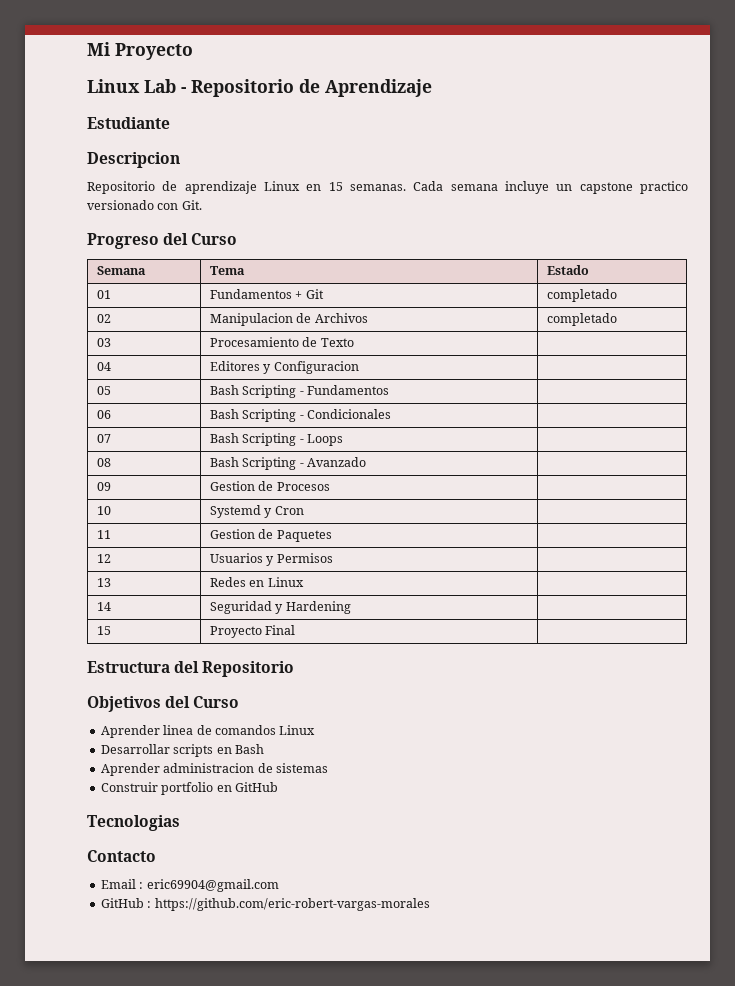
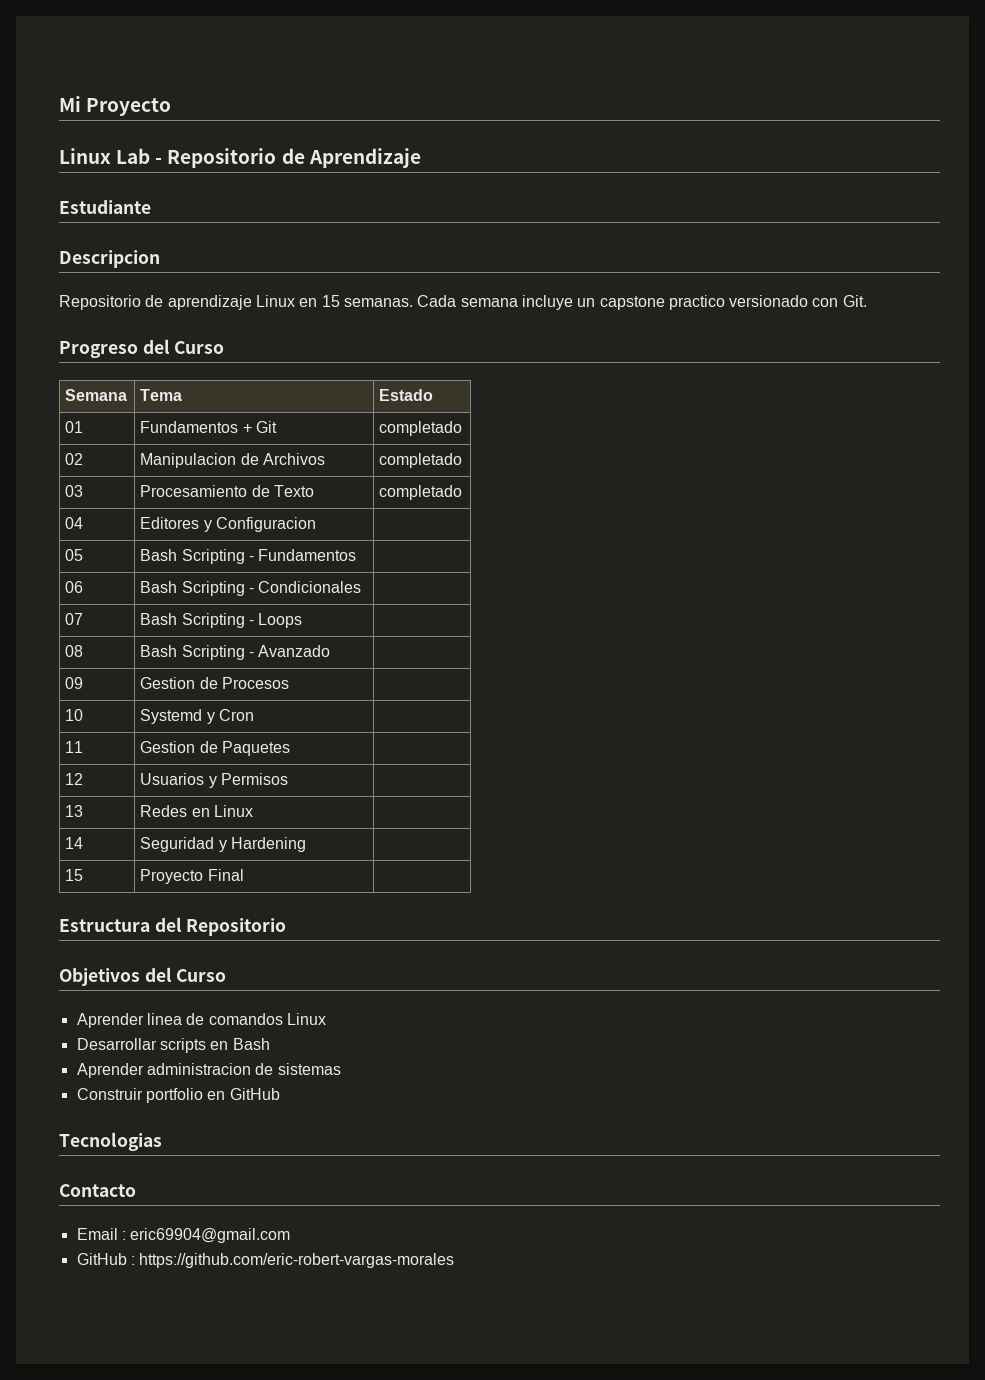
(354, 342) none -> [379,485,463,500] completado

